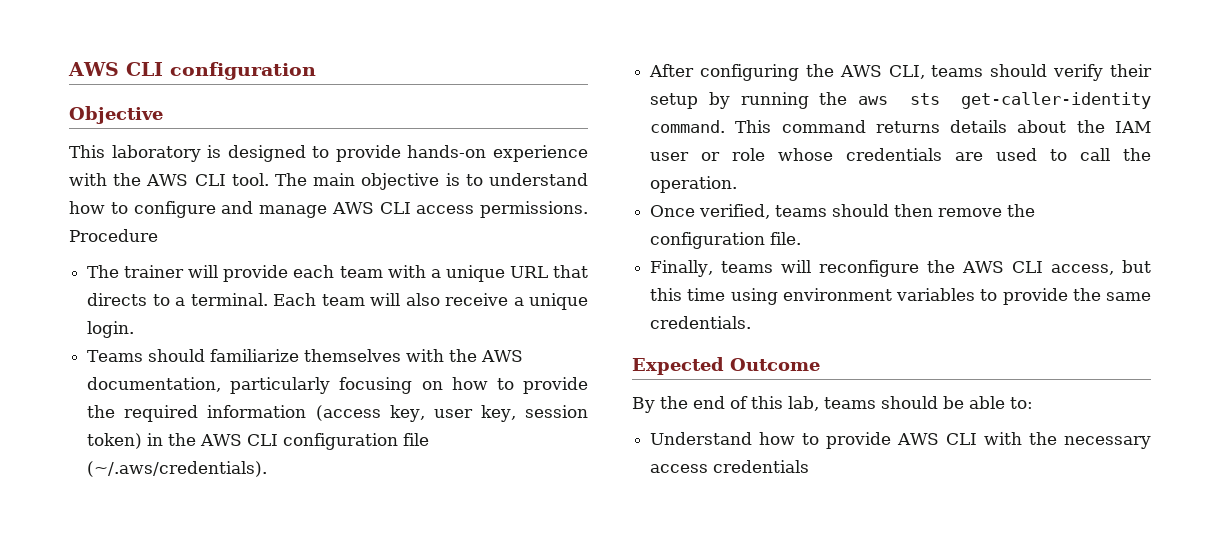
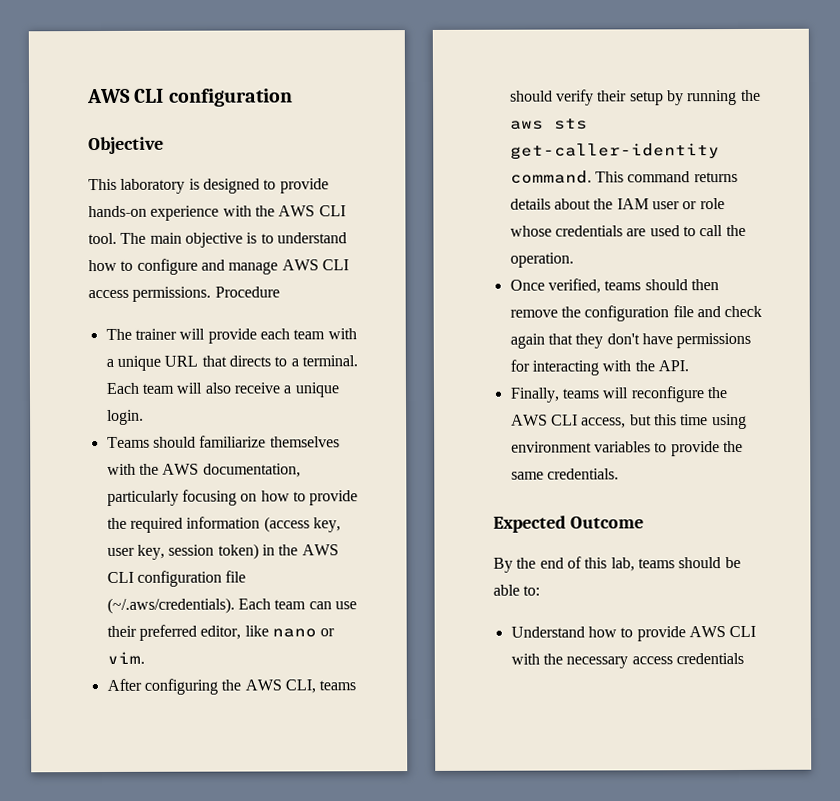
(268, 469) none -> [237,598,357,610] [106,624,336,641] [106,651,145,664] Each team can use their preferred editor, like nano or vim.
[770,232,802,245] file. -> [672,305,763,318] [509,332,752,349] [509,359,689,376] file and check again that they don't have permissions for interacting with the API.

